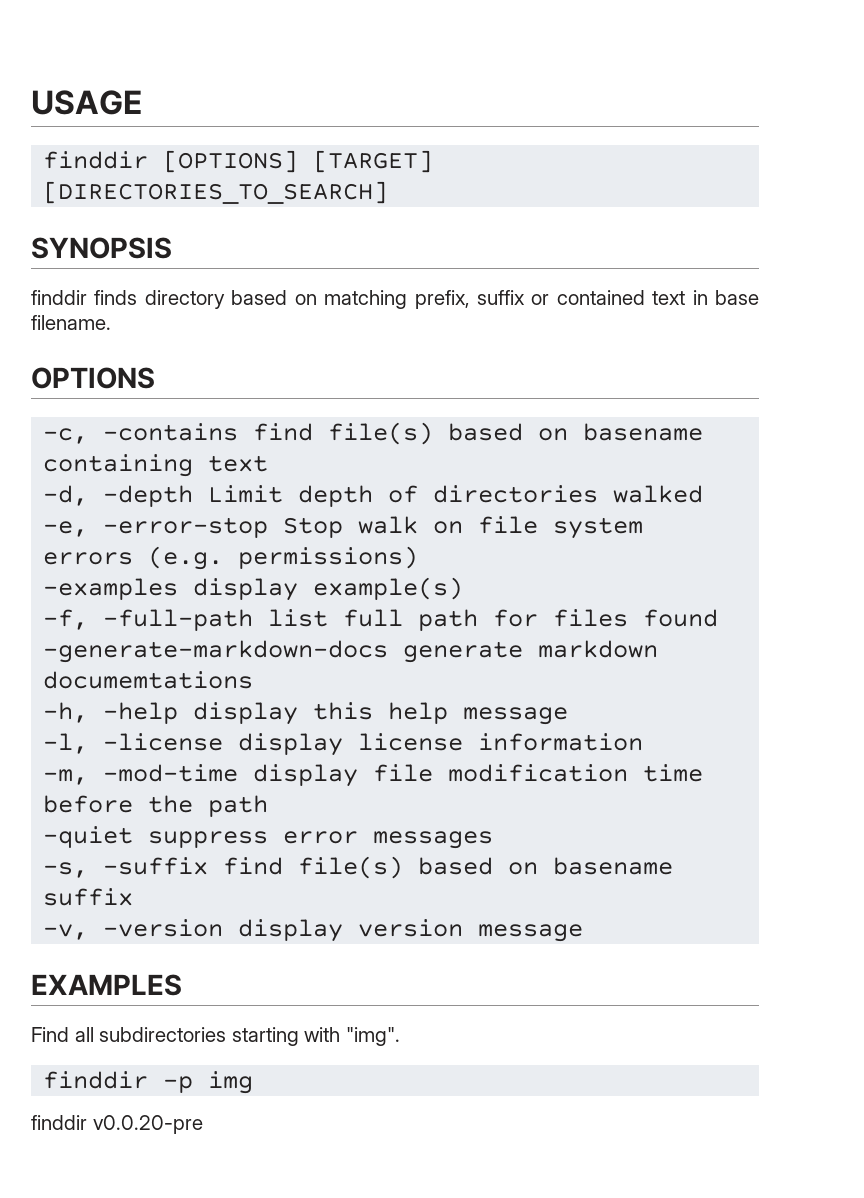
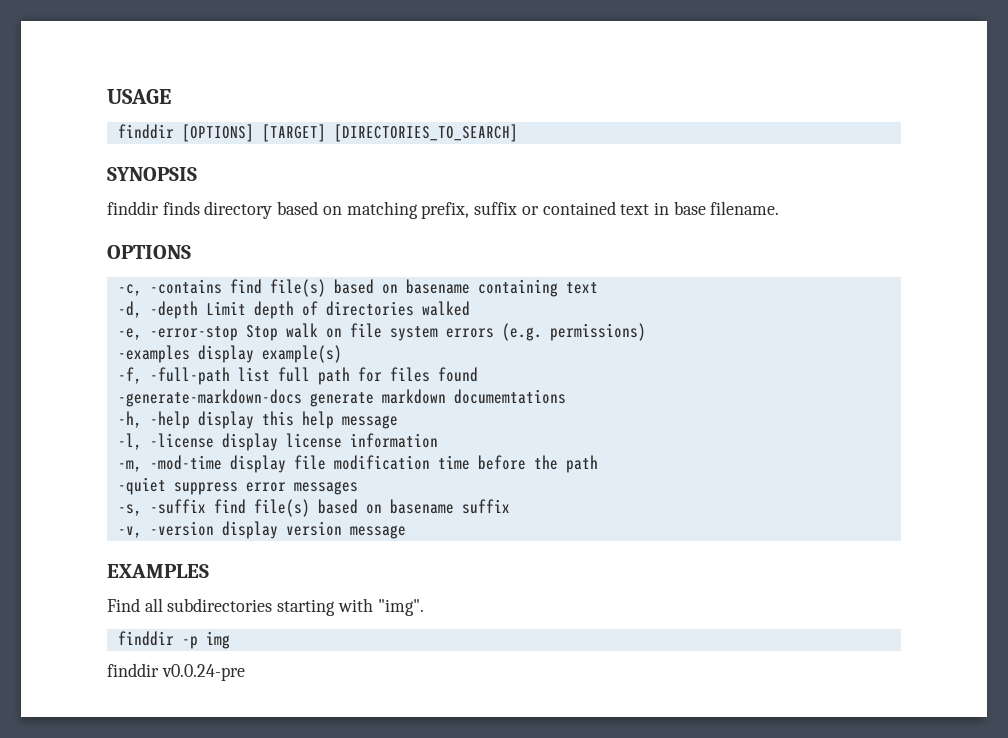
[92,1115,203,1134] v0.0.20-pre -> [161,664,245,681] v0.0.24-pre

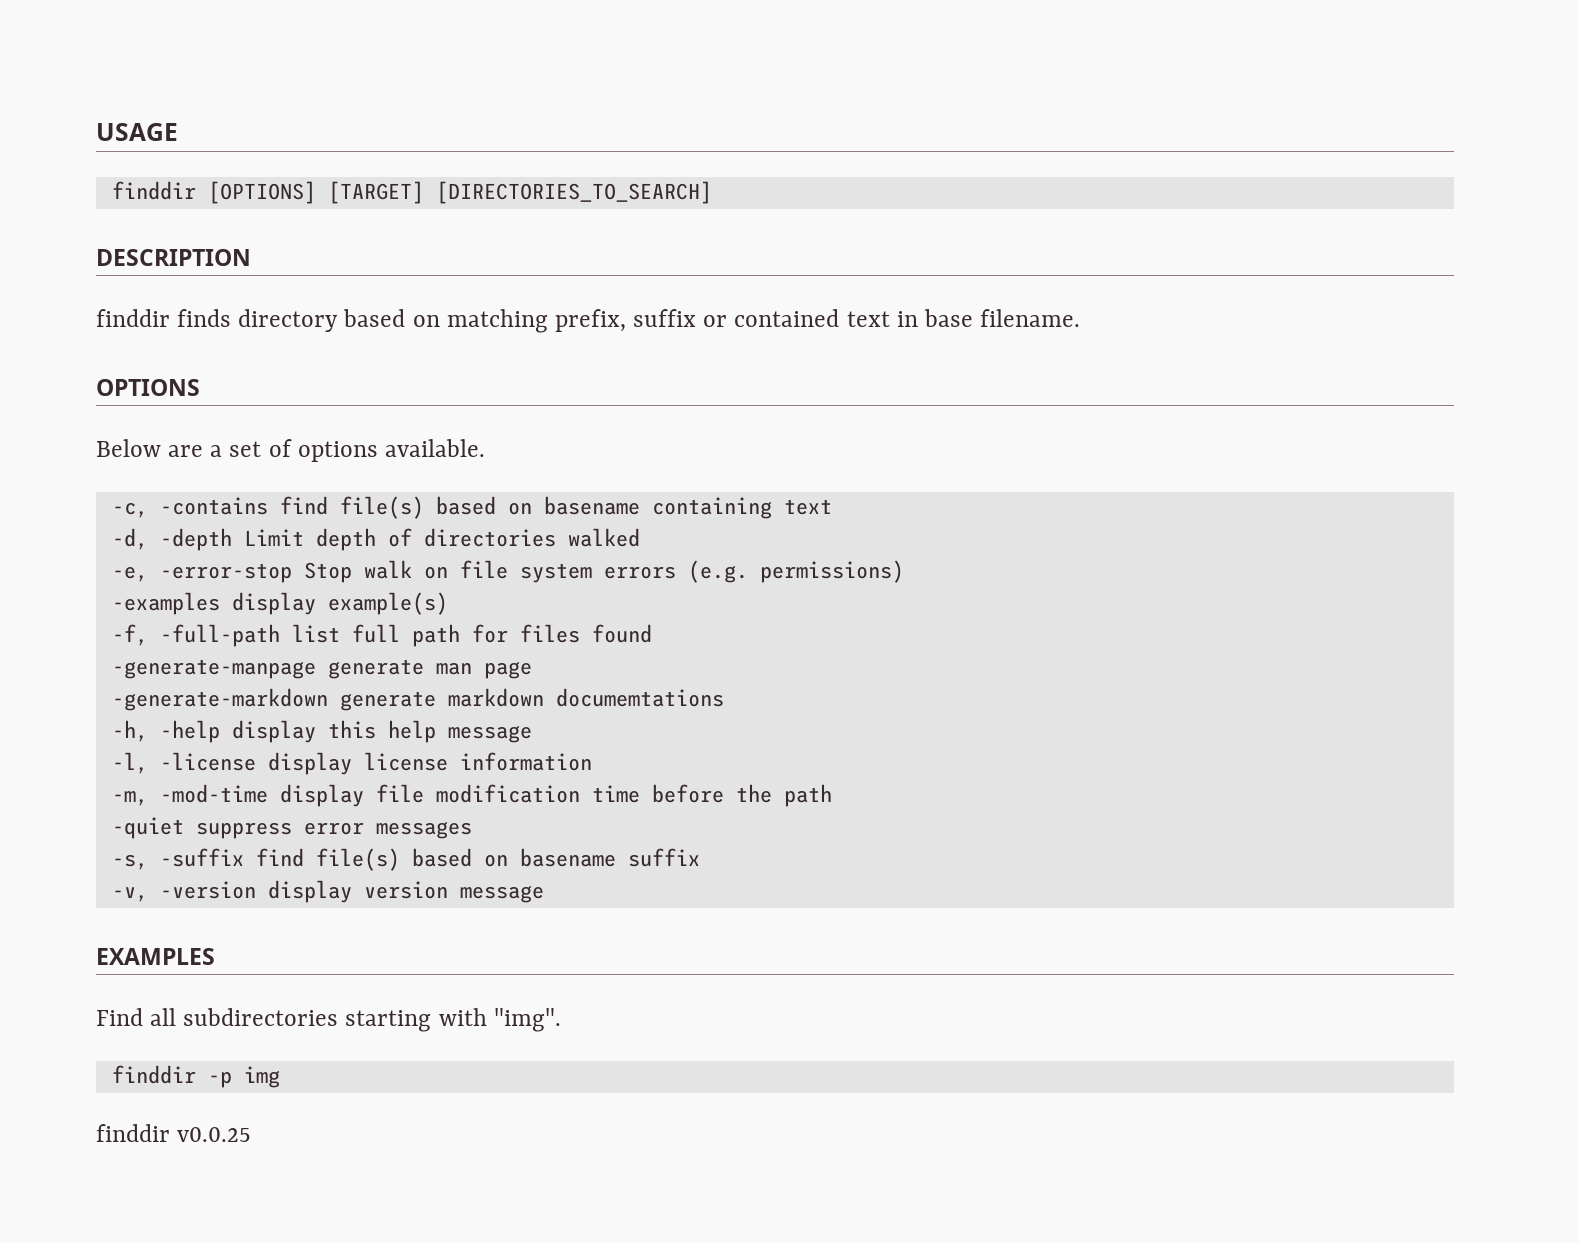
[107,167,197,181] SYNOPSIS -> [96,249,251,266] DESCRIPTION
(191, 252) none -> [96,439,485,462] // Below are a set of options available.
[117,389,302,407] -generate-markdown-docs -> [111,659,532,679] [111,688,328,711] -generate-manpage generate man page // -generate-markdown
[161,664,245,681] v0.0.24-pre -> [177,1127,252,1142] v0.0.25

